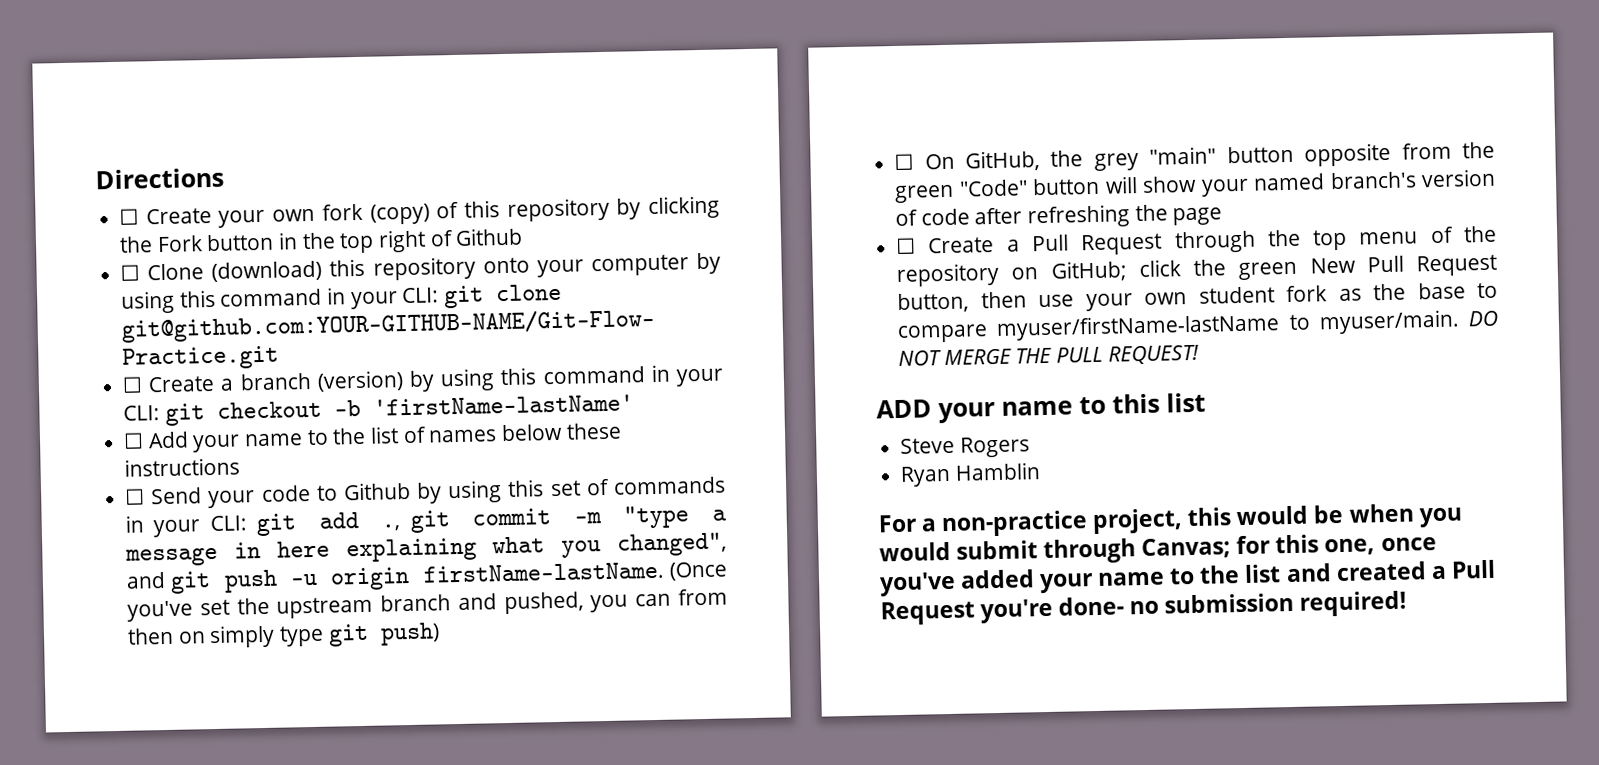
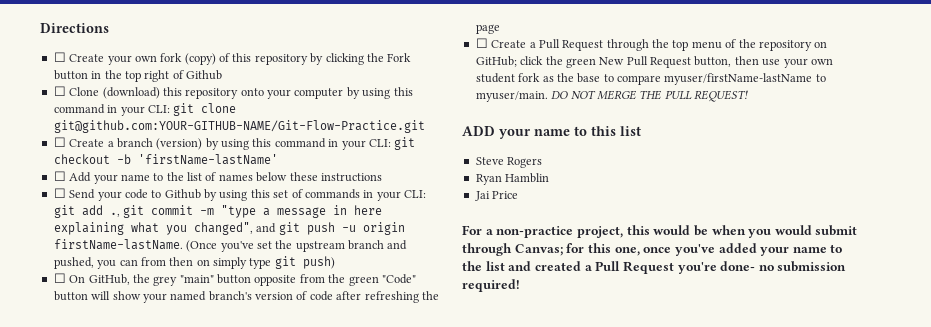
(1041, 471) none -> [474,191,519,201] // Jai Price

